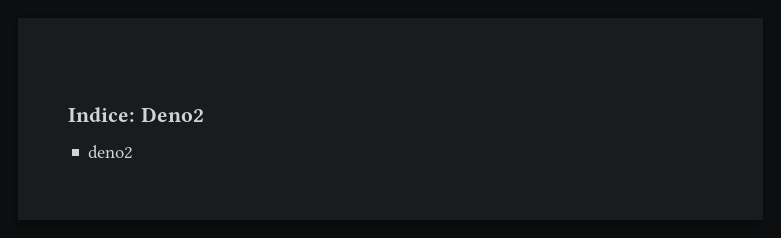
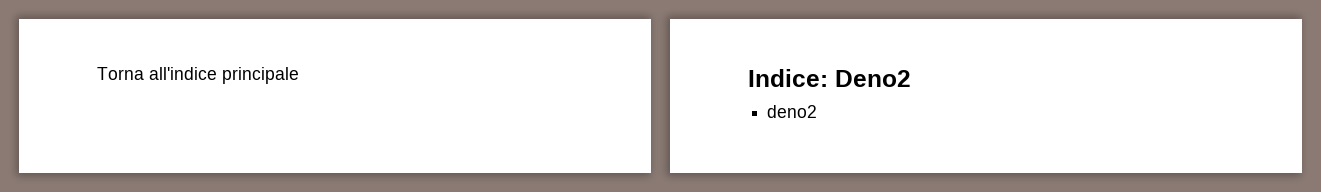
(68, 114) none -> [97,67,299,84] Torna all'indice principale //

